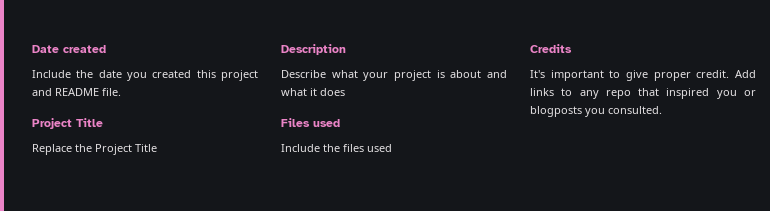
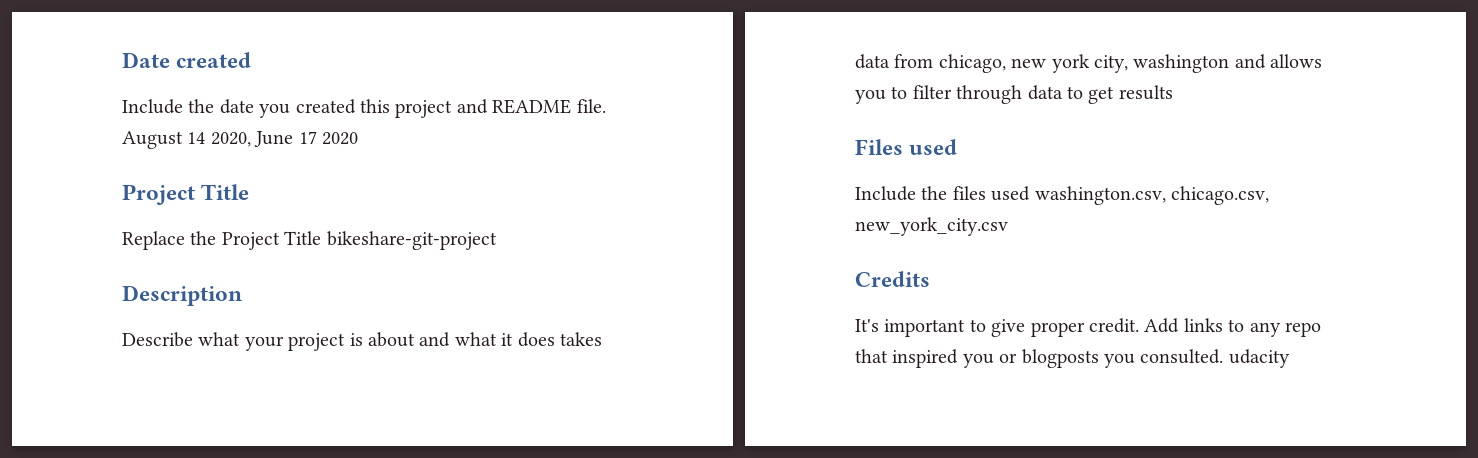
(121, 92) none -> [122,131,358,149] August 14 2020, June 17 2020
(157, 148) none -> [326,231,497,250] bikeshare-git-project
(345, 92) none -> [559,332,602,346] [855,54,1323,73] [855,85,1173,104] takes data from chicago, new york city, washington and allows you to filter through data to get results
(392, 148) none -> [1034,186,1269,205] [855,217,1008,236] washington.csv, chicago.csv, new_york_city.csv
(662, 110) none -> [1228,349,1290,368] udacity

